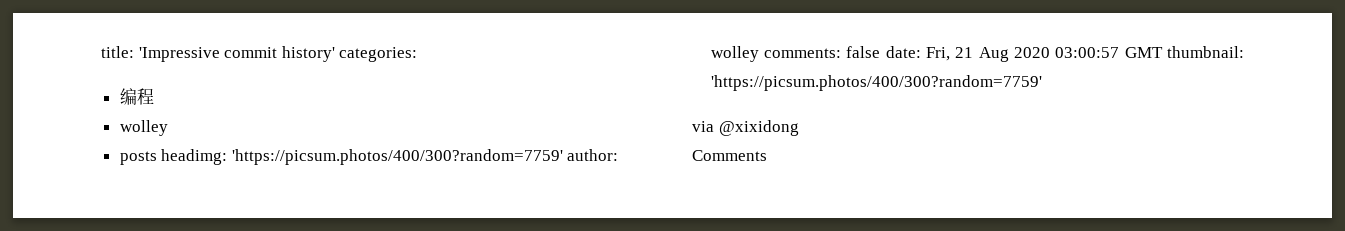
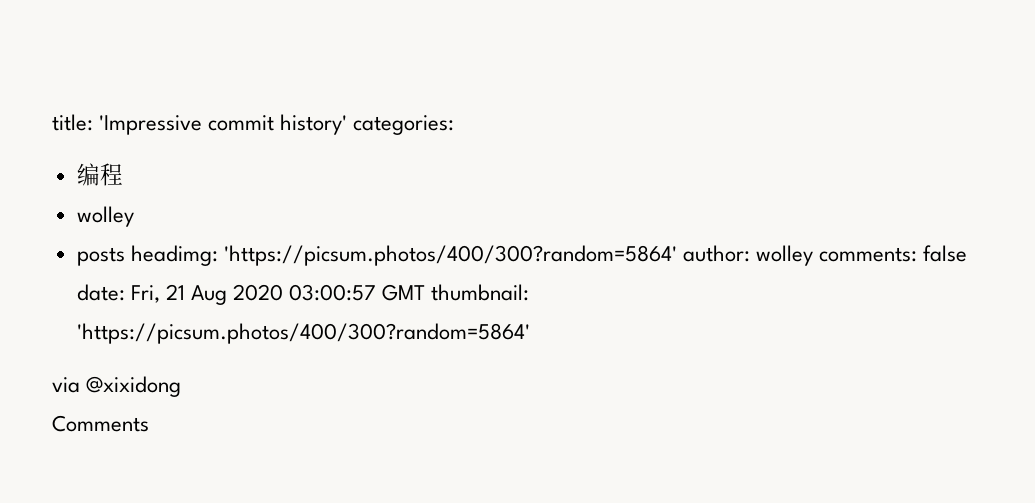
[231,149,563,165] 'https://picsum.photos/400/300?random=7759' -> [223,245,677,266] 'https://picsum.photos/400/300?random=5864'
[710,75,1042,91] 'https://picsum.photos/400/300?random=7759' -> [76,323,530,344] 'https://picsum.photos/400/300?random=5864'

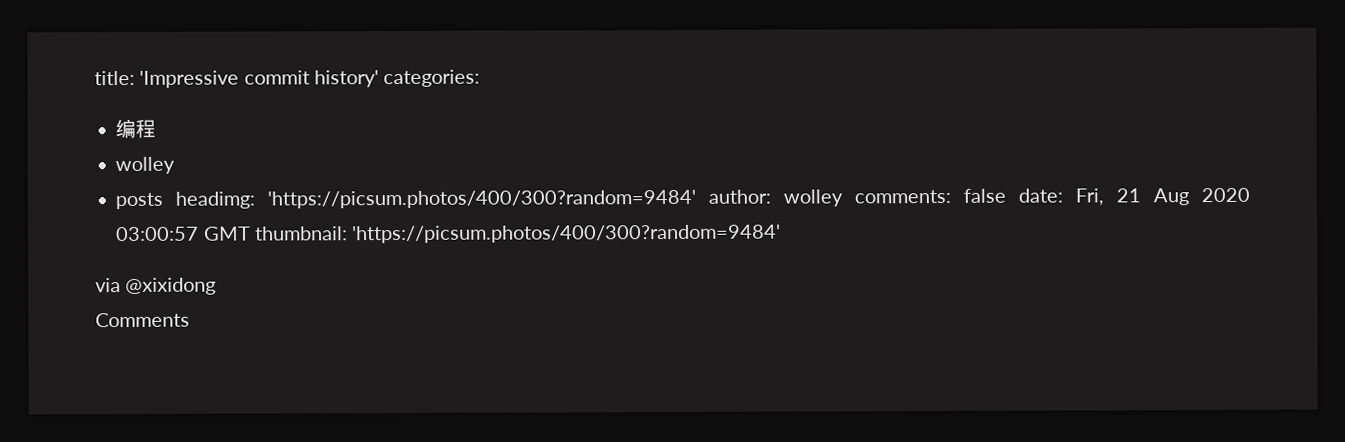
[223,245,677,266] 'https://picsum.photos/400/300?random=5864' -> [267,189,697,209] 'https://picsum.photos/400/300?random=9484'
[76,323,530,344] 'https://picsum.photos/400/300?random=5864' -> [352,224,782,244] 'https://picsum.photos/400/300?random=9484'

